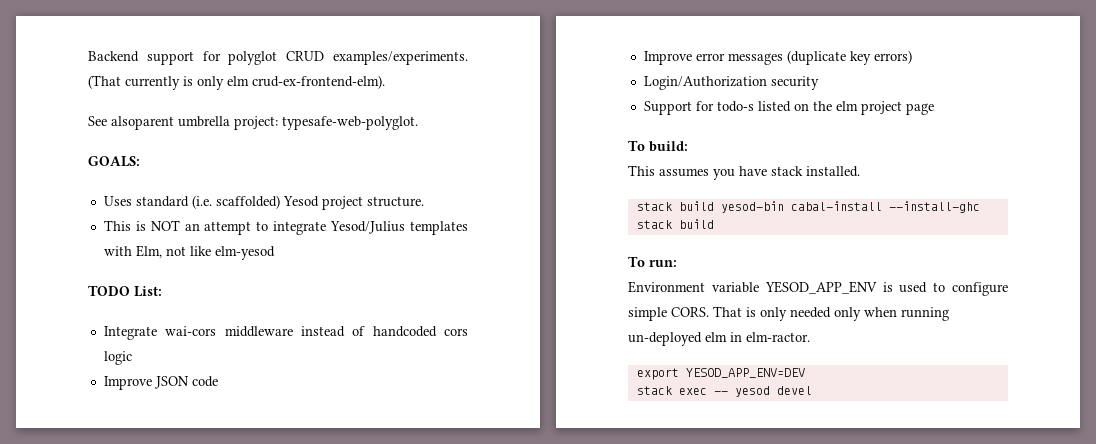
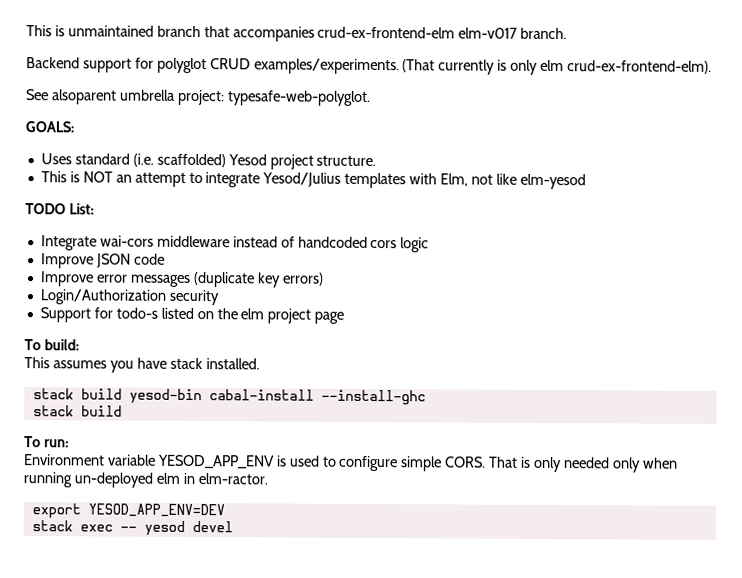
(88, 56) none -> [26,25,568,42] This is unmaintained branch that accompanies crud-ex-frontend-elm elm-v017 branch. //

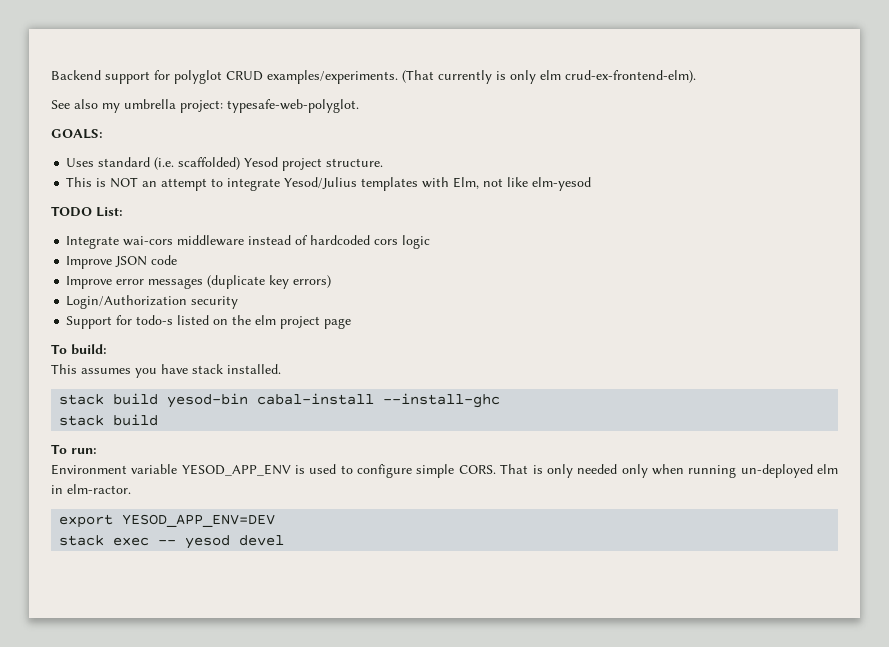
[26,25,568,42] This is unmaintained branch that accompanies crud-ex-frontend-elm elm-v017 branch. // -> (51, 75) none
[51,89,117,105] alsoparent -> [74,99,120,113] also my
[297,236,368,248] handcoded -> [310,235,371,245] hardcoded

